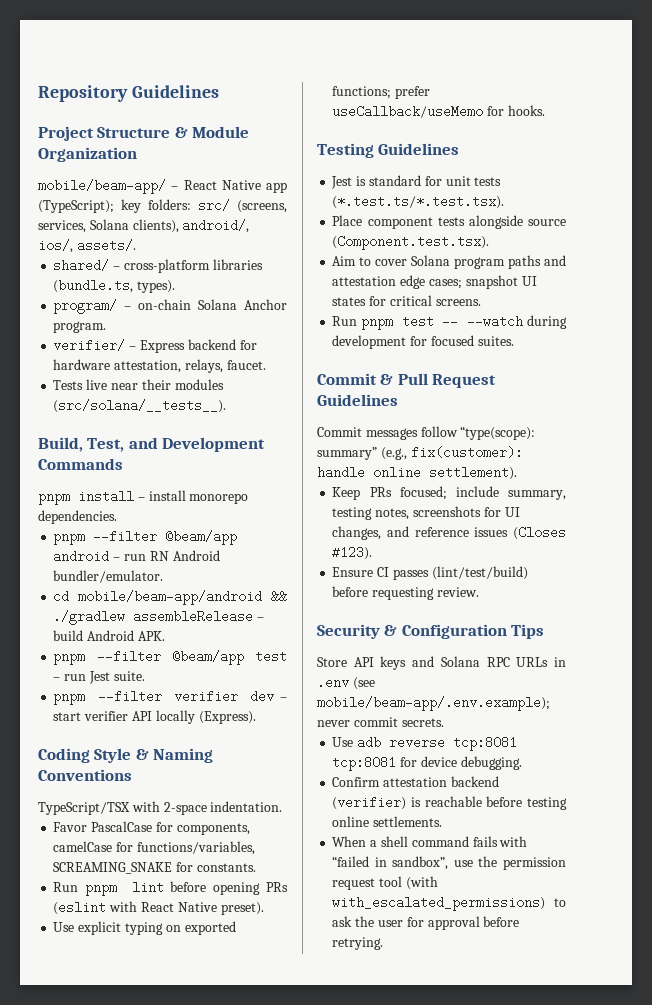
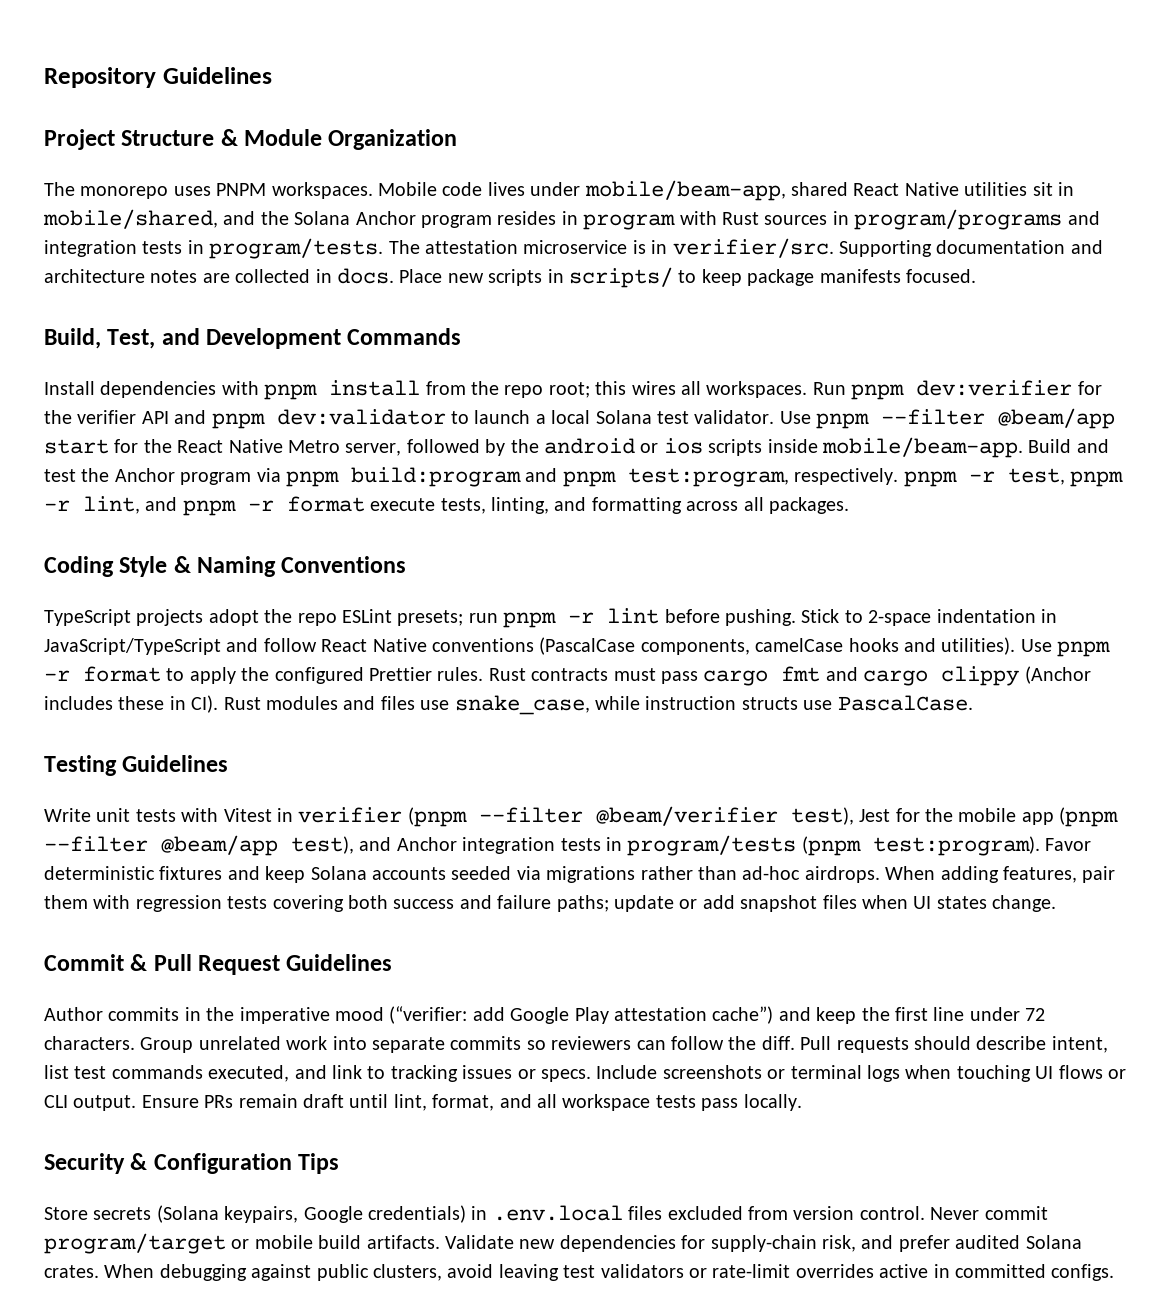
[38,179,287,194] [38,199,287,213] [38,219,250,233] [38,239,136,253] [53,259,263,273] [53,279,176,293] [53,299,287,314] [53,321,107,333] [53,339,257,353] [53,359,266,373] [53,379,224,390] [53,399,227,413] mobile/beam-app/ – React Native app (TypeScript); key folders: src/ (screens, services, Solana clients), android/, ios/, assets/. // shared/ – cross-platform libraries (bundle.ts, types). // program/ – on-chain Solana Anchor program. // verifier/ – Express backend for hardware attestation, relays, faucet. // Tests live near their modules (src/solana/__tests__). -> [44,180,1074,201] [43,209,1100,230] [44,238,1103,259] [44,267,976,288] The monorepo uses PNPM workspaces. Mobile code lives under mobile/beam-app, shared React Native utilities sit in mobile/shared, and the Solana Anchor program resides in program with Rust sources in program/programs and integration tests in program/tests. The attestation microservice is in verifier/src. Supporting documentation and architecture notes are collected in docs. Place new scripts in scripts/ to keep package manifests focused.
[38,490,249,505] [38,510,117,524] [53,530,238,545] [53,550,220,563] [53,570,164,583] [53,590,287,605] [53,610,265,625] [53,630,165,641] [53,650,287,665] [53,671,145,684] [53,690,287,705] [53,710,256,724] pnpm install – install monorepo dependencies. // pnpm --filter @beam/app android – run RN Android bundler/emulator. // cd mobile/beam-app/android && ./gradlew assembleRelease – build Android APK. // pnpm --filter @beam/app test – run Jest suite. // pnpm --filter verifier dev – start verifier API locally (Express). -> [44,380,1102,400] [44,408,1116,429] [44,437,1109,458] [44,467,1123,487] [44,496,849,516] Install dependencies with pnpm install from the repo root; this wires all workspaces. Run pnpm dev:verifier for the verifier API and pnpm dev:validator to launch a local Solana test validator. Use pnpm --filter @beam/app start for the React Native Metro server, followed by the android or ios scripts inside mobile/beam-app. Build and test the Anchor program via pnpm build:program and pnpm test:program, respectively. pnpm -r test, pnpm -r lint, and pnpm -r format execute tests, linting, and formatting across all packages.
[38,801,283,815] [53,821,250,835] [53,841,255,855] [53,862,256,874] [53,881,288,896] [53,901,264,915] [53,921,236,935] [332,86,431,99] [332,105,545,118] [317,143,460,158] [331,175,502,189] [332,195,505,209] [332,215,566,229] [332,235,490,250] [332,255,566,269] [332,275,537,289] [332,295,481,306] [332,315,567,330] [332,335,514,349] TypeScript/TSX with 2-space indentation. // Favor PascalCase for components, camelCase for functions/variables, SCREAMING_SNAKE for constants. // Run pnpm lint before opening PRs (eslint with React Native preset). // Use explicit typing on exported functions; prefer useCallback/useMemo for hooks. // Testing Guidelines // Jest is standard for unit tests (*.test.ts/*.test.tsx). // Place component tests alongside source (Component.test.tsx). // Aim to cover Solana program paths and attestation edge cases; snapshot UI states for critical screens. // Run pnpm test -- --watch during development for focused suites. -> [44,608,1057,628] [44,637,1111,657] [44,666,1091,686] [44,695,973,715] [44,755,229,776] [44,806,1119,827] [44,835,1092,856] [44,866,1116,883] [44,895,1057,912] TypeScript projects adopt the repo ESLint presets; run pnpm -r lint before pushing. Stick to 2-space indentation in JavaScript/TypeScript and follow React Native conventions (PascalCase components, camelCase hooks and utilities). Use pnpm -r format to apply the configured Prettier rules. Rust contracts must pass cargo fmt and cargo clippy (Anchor includes these in CI). Rust modules and files use snake_case, while instruction structs use PascalCase. // Testing Guidelines // Write unit tests with Vitest in verifier (pnpm --filter @beam/verifier test), Jest for the mobile app (pnpm --filter @beam/app test), and Anchor integration tests in program/tests (pnpm test:program). Favor deterministic fixtures and keep Solana accounts seeded via migrations rather than ad-hoc airdrops. When adding features, pair them with regression tests covering both success and failure paths; update or add snapshot files when UI states change.
[317,426,536,440] [317,446,523,460] [317,466,517,480] [332,486,566,500] [332,506,520,520] [332,526,566,540] [332,546,373,560] [332,566,528,580] [332,586,479,600] Commit messages follow “type(scope): summary” (e.g., fix(customer): handle online settlement). // Keep PRs focused; include summary, testing notes, screenshots for UI changes, and reference issues (Closes #123). // Ensure CI passes (lint/test/build) before requesting review. -> [44,1006,1046,1024] [44,1036,1108,1053] [44,1065,1126,1082] [44,1094,802,1111] Author commits in the imperative mood (“verifier: add Google Play attestation cache”) and keep the first line under 72 characters. Group unrelated work into separate commits so reviewers can follow the diff. Pull requests should describe intent, list test commands executed, and link to tracking issues or specs. Include screenshots or terminal logs when touching UI flows or CLI output. Ensure PRs remain draft until lint, format, and all workspace tests pass locally.
[353,656,566,670] [317,676,375,690] [317,696,550,711] [317,717,444,727] [332,736,518,751] [332,756,522,771] [332,776,499,787] [332,796,567,810] [332,816,443,827] [332,836,528,847] [332,856,566,870] [332,876,438,890] [332,896,566,911] [332,916,520,930] [332,937,384,950] API keys and Solana RPC URLs in .env (see mobile/beam-app/.env.example); never commit secrets. // Use adb reverse tcp:8081 tcp:8081 for device debugging. // Confirm attestation backend (verifier) is reachable before testing online settlements. // When a shell command fails with “failed in sandbox”, use the permission request tool (with with_escalated_permissions) to ask the user for approval before retrying. -> [93,1205,1048,1223] [44,1233,1082,1254] [44,1264,1115,1281] secrets (Solana keypairs, Google credentials) in .env.local files excluded from version control. Never commit program/target or mobile build artifacts. Validate new dependencies for supply-chain risk, and prefer audited Solana crates. When debugging against public clusters, avoid leaving test validators or rate-limit overrides active in committed configs.

